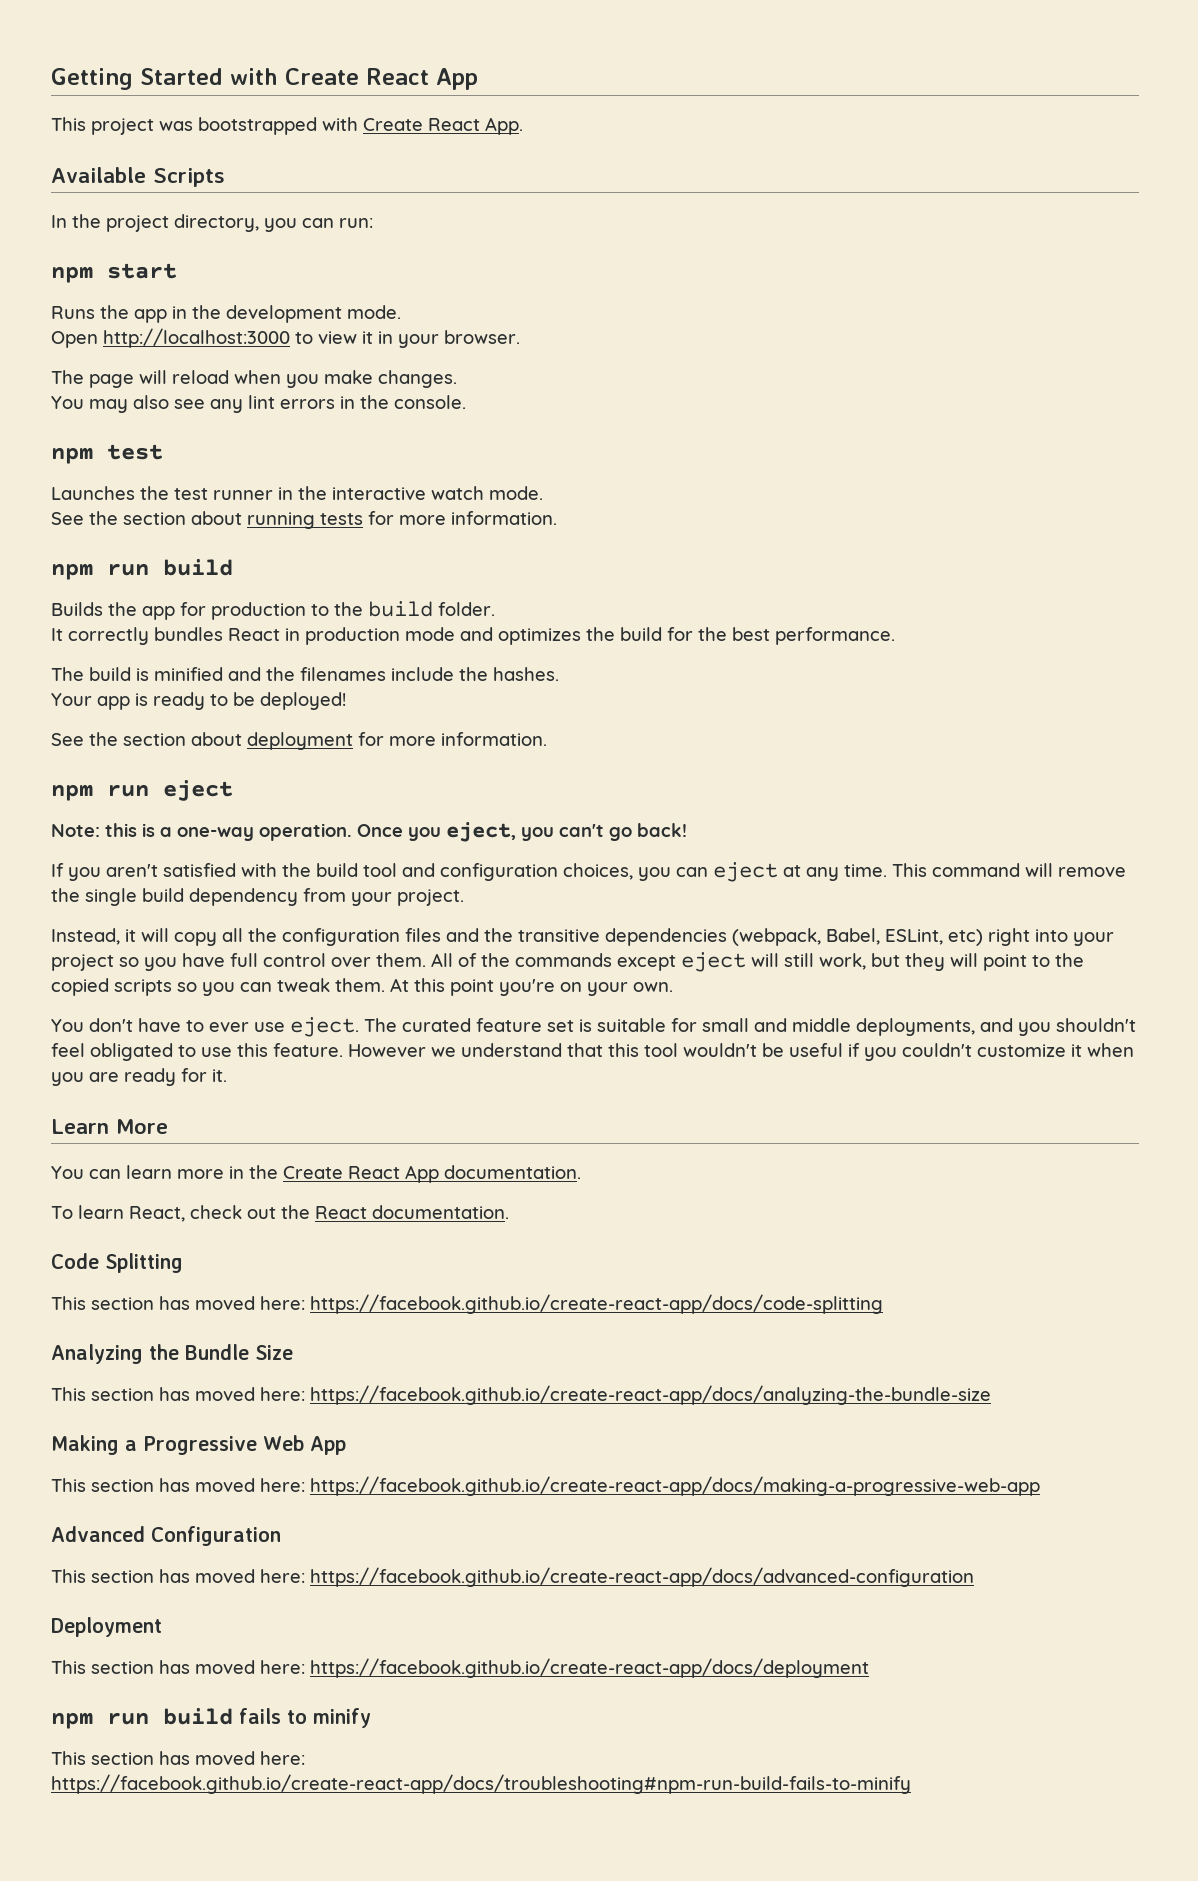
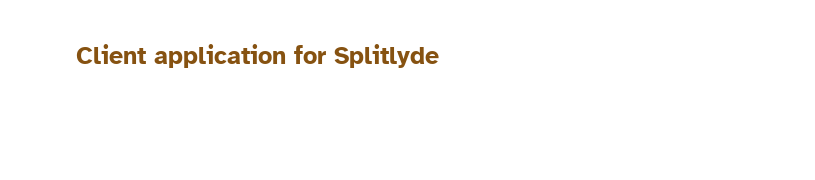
[51,68,478,90] [51,117,523,135] [51,167,225,187] [51,214,373,232] [51,263,177,283] [51,305,401,323] [51,328,520,348] [51,370,457,388] [51,395,466,413] [51,444,163,464] [51,486,543,500] [51,511,557,529] [51,559,233,580] [51,601,495,620] [51,627,895,645] [51,667,559,681] [51,692,346,710] [51,732,547,750] [51,780,233,801] [51,822,687,842] [51,862,1126,882] [51,888,464,906] [51,928,1114,946] [51,952,1084,972] [51,978,673,996] [51,1017,1136,1037] [51,1043,1134,1061] [51,1068,227,1086] [51,1119,168,1134] [51,1165,581,1183] [51,1205,509,1222] [51,1253,183,1273] [51,1294,883,1314] [51,1344,293,1364] [51,1385,991,1405] [51,1435,346,1455] [51,1476,1040,1496] [51,1526,281,1546] [51,1567,974,1587] [51,1617,162,1637] [51,1658,869,1678] [51,1708,371,1729] [51,1751,305,1765] [51,1774,911,1794] Getting Started with Create React App // This project was bootstrapped with Create React App. // Available Scripts // In the project directory, you can run: // npm start // Runs the app in the development mode. // Open http://localhost:3000 to view it in your browser. // The page will reload when you make changes. // You may also see any lint errors in the console. // npm test // Launches the test runner in the interactive watch mode. // See the section about running tests for more information. // npm run build // Builds the app for production to the build folder. // It correctly bundles React in production mode and optimizes the build for the best performance. // The build is minified and the filenames include the hashes. // Your app is ready to be deployed! // See the section about deployment for more information. // npm run eject // Note: this is a one-way operation. Once you eject, you can't go back! // If you aren't satisfied with the build tool and configuration choices, you can eject at any time. This command will remove the single build dependency from your project. // Instead, it will copy all the configuration files and the transitive dependencies (webpack, Babel, ESLint, etc) right into your project so you have full control over them. All of the commands except eject will still work, but they will point to the copied scripts so you can tweak them. At this point you're on your own. // You don't have to ever use eject. The curated feature set is suitable for small and middle deployments, and you shouldn't feel obligated to use this feature. However we understand that this tool wouldn't be useful if you couldn't customize it when you are ready for it. // Learn More // You can learn more in the Create React App documentation. // To learn React, check out the React documentation. // Code Splitting // This section has moved here: https://facebook.github.io/create-react-app/docs/code-splitting // Analyzing the Bundle Size // This section has moved here: https://facebook.github.io/create-react-app/docs/analyzing-the-bundle-size // Making a Progressive Web App // This section has moved here: https://facebook.github.io/create-react-app/docs/making-a-progressive-web-app // Advanced Configuration // This section has moved here: https://facebook.github.io/create-react-app/docs/advanced-configuration // Deployment // This section has moved here: https://facebook.github.io/create-react-app/docs/deployment // npm run build fails to minify // This section has moved here: https://facebook.github.io/create-react-app/docs/troubleshooting#npm-run-build-fails-to-minify -> [76,44,439,68] Client application for Splitlyde

